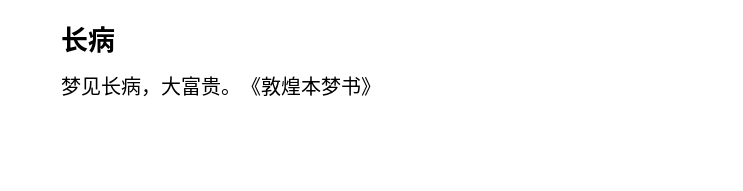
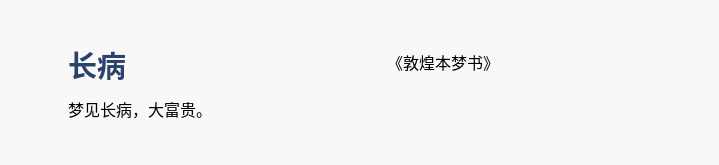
(241, 92) none -> (212, 115) //

